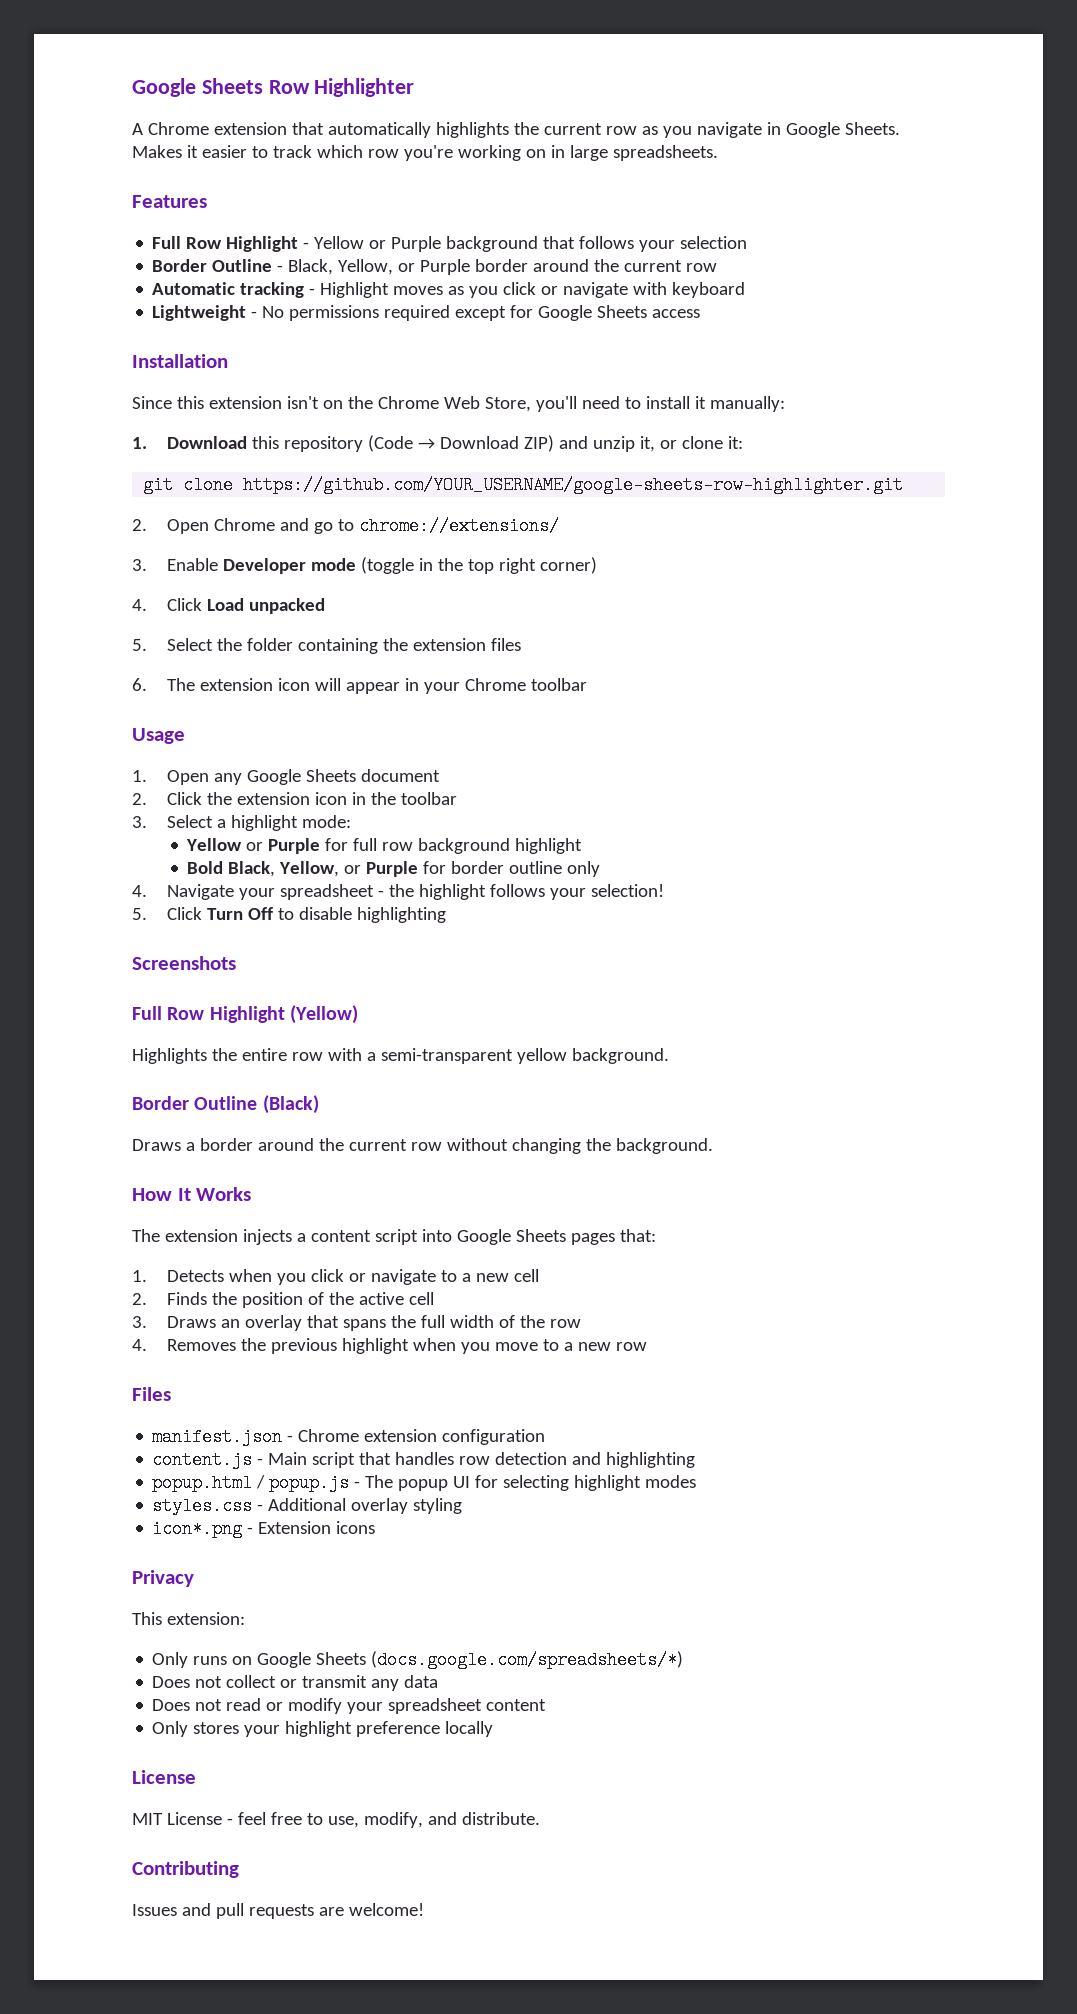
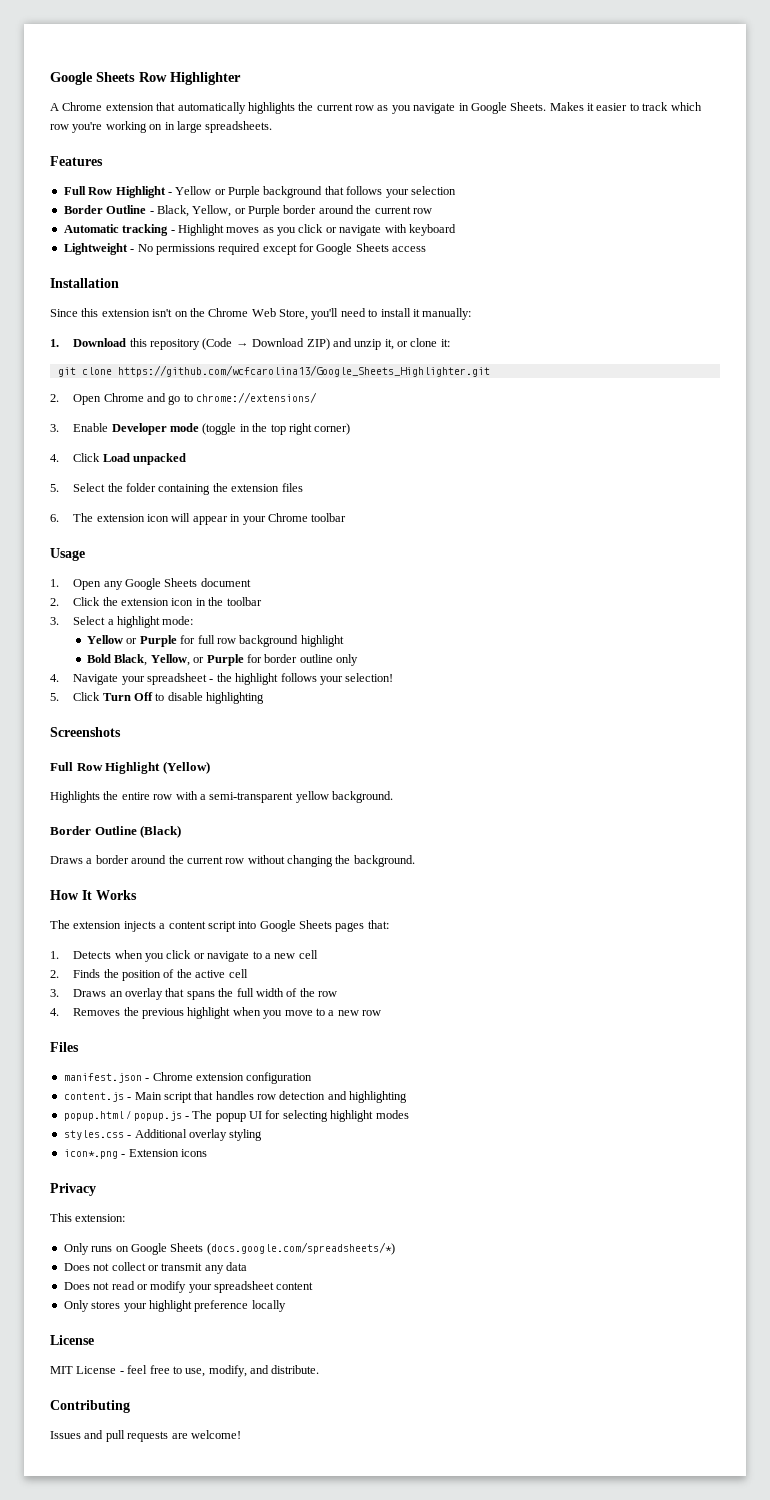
[243,476,904,494] https://github.com/YOUR_USERNAME/google-sheets-row-highlighter.git -> [117,365,490,377] https://github.com/wcfcarolina13/Google_Sheets_Highlighter.git

